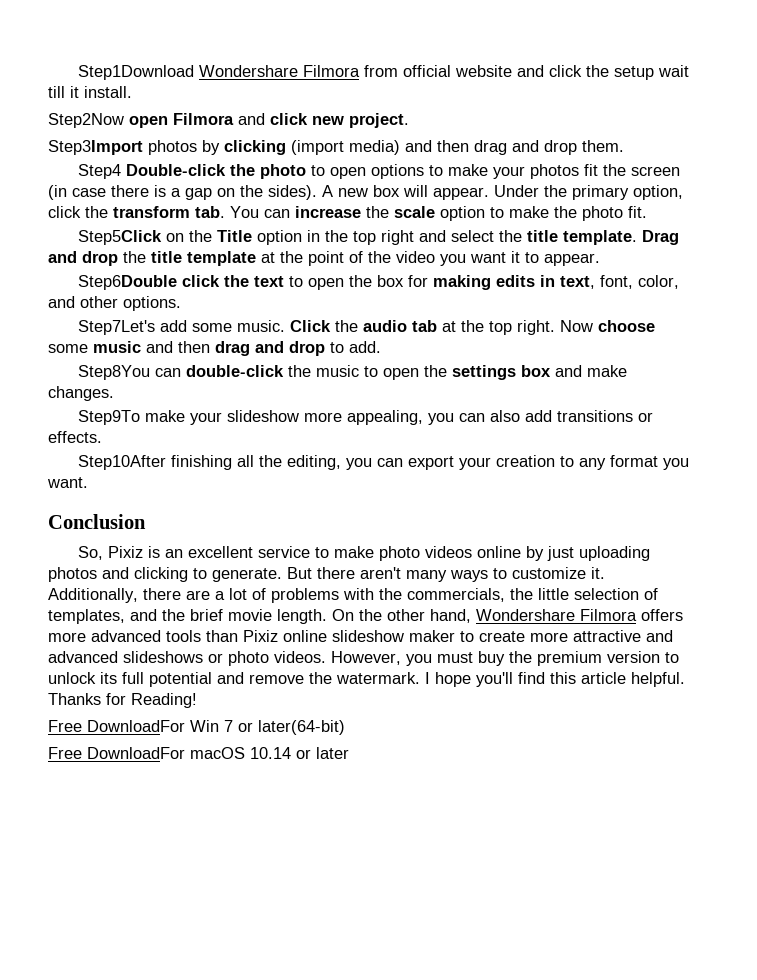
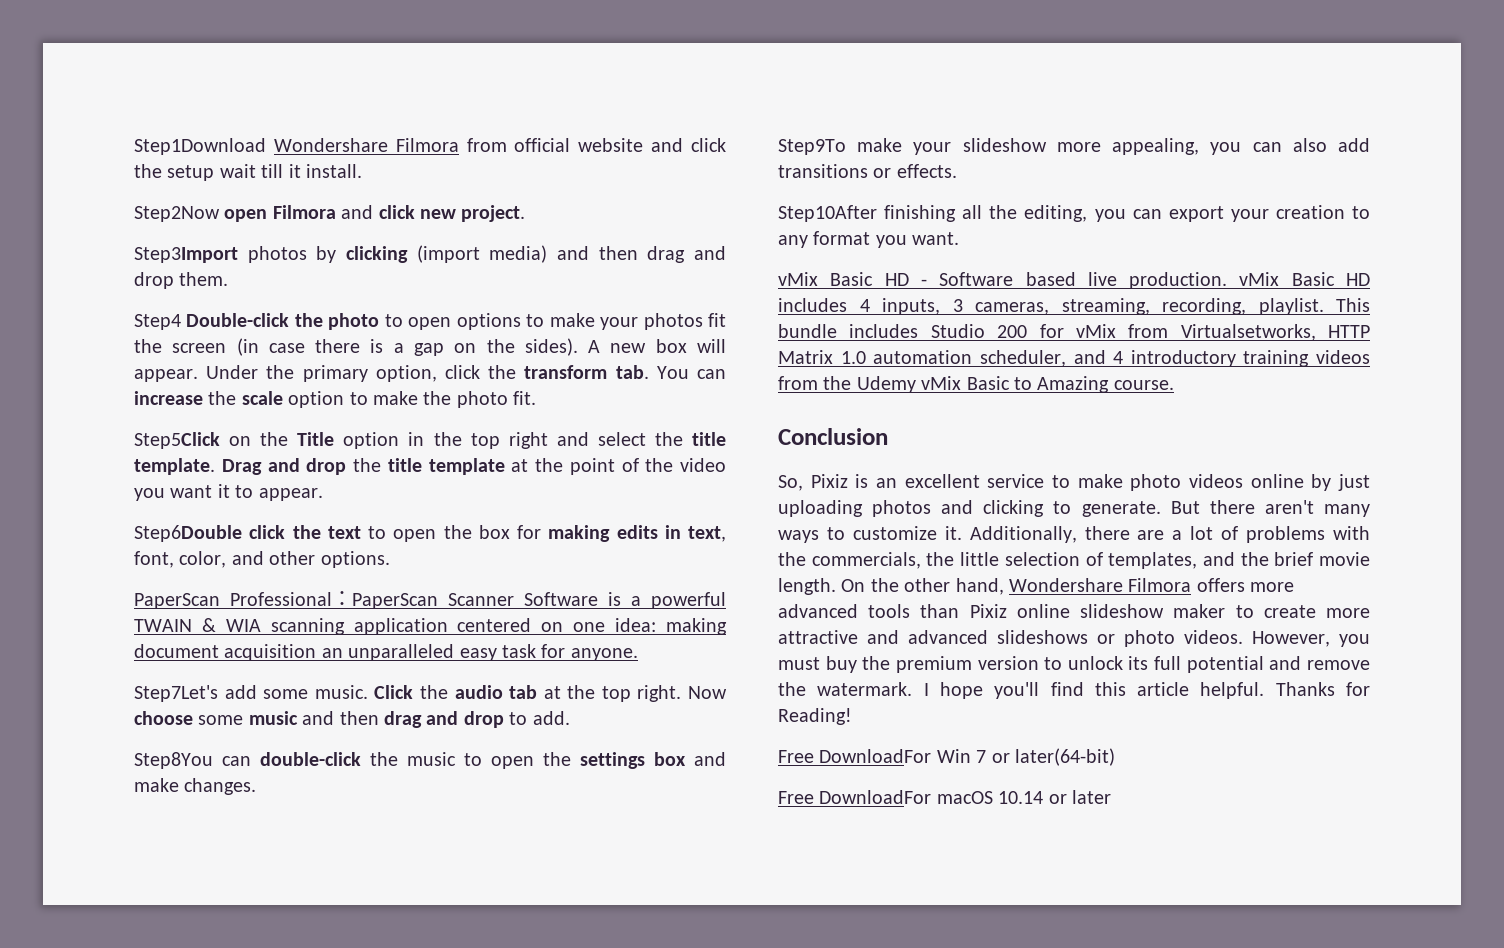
(181, 303) none -> [134,591,726,609] [134,618,728,635] [134,644,638,661] // PaperScan Professional：PaperScan Scanner Software is a powerful TWAIN & WIA scanning application centered on one idea: making document acquisition an unparalleled easy task for anyone.
(88, 482) none -> [778,272,1370,289] [778,298,1370,315] [778,324,1370,341] [778,350,1370,367] [778,376,1174,393] // vMix Basic HD - Software based live production. vMix Basic HD includes 4 inputs, 3 cameras, streaming, recording, playlist. This bundle includes Studio 200 for vMix from Virtualsetworks, HTTP Matrix 1.0 automation scheduler, and 4 introductory training videos from the Udemy vMix Basic to Amazing course.

